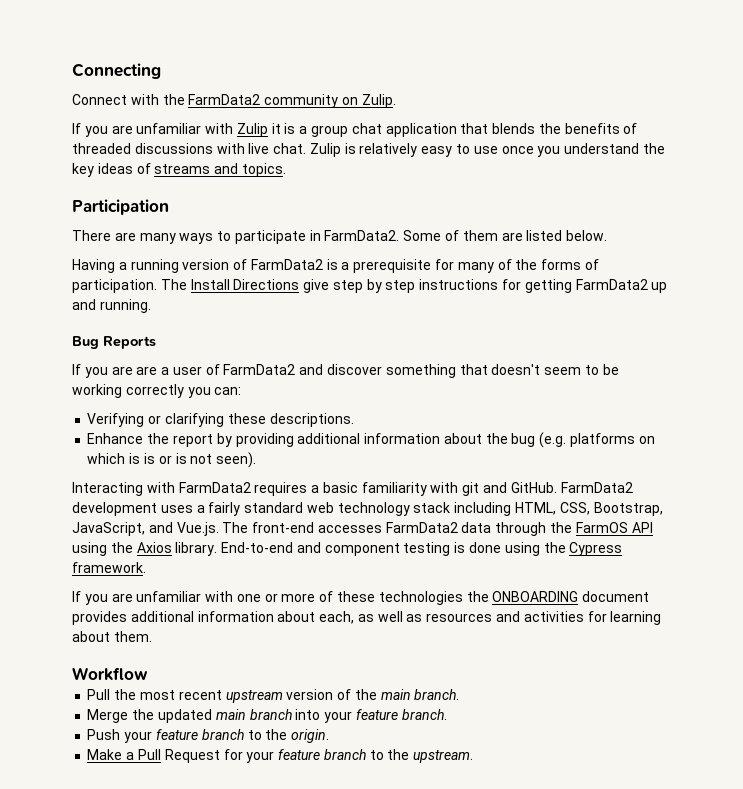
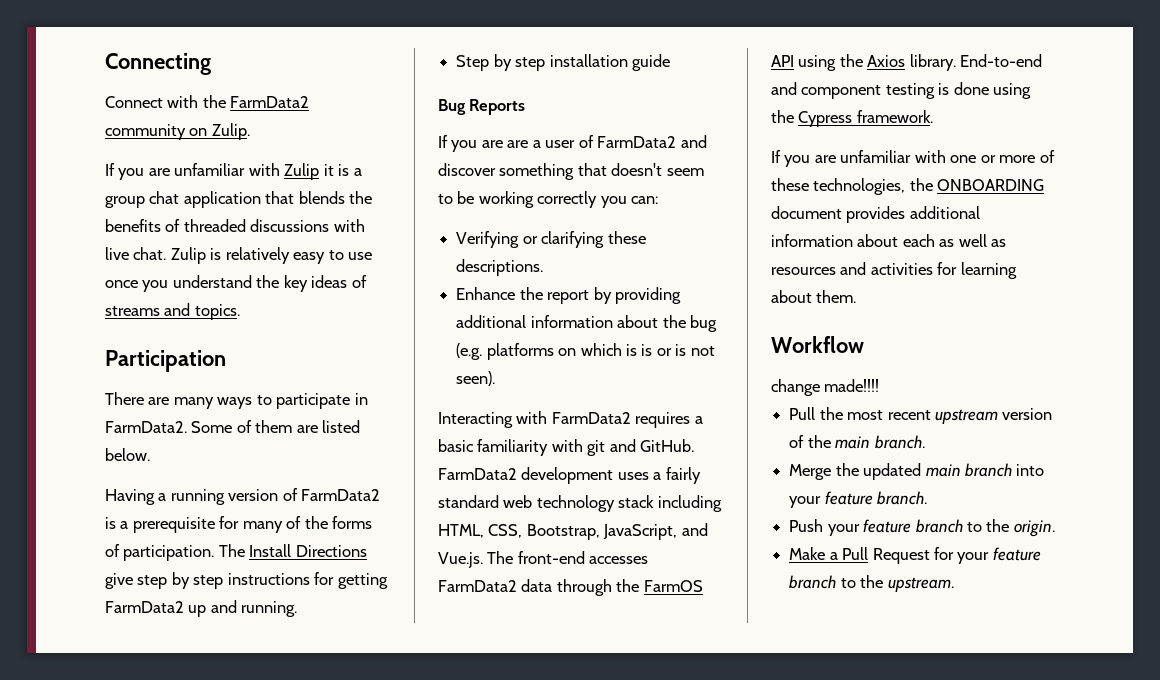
(151, 306) none -> [456,54,670,71] // Step by step installation guide
[378,591,463,605] technologies -> [813,178,906,195] technologies,
[319,611,355,624] each, -> [902,234,935,247] each
(148, 674) none -> [771,379,880,396] // change made!!!!

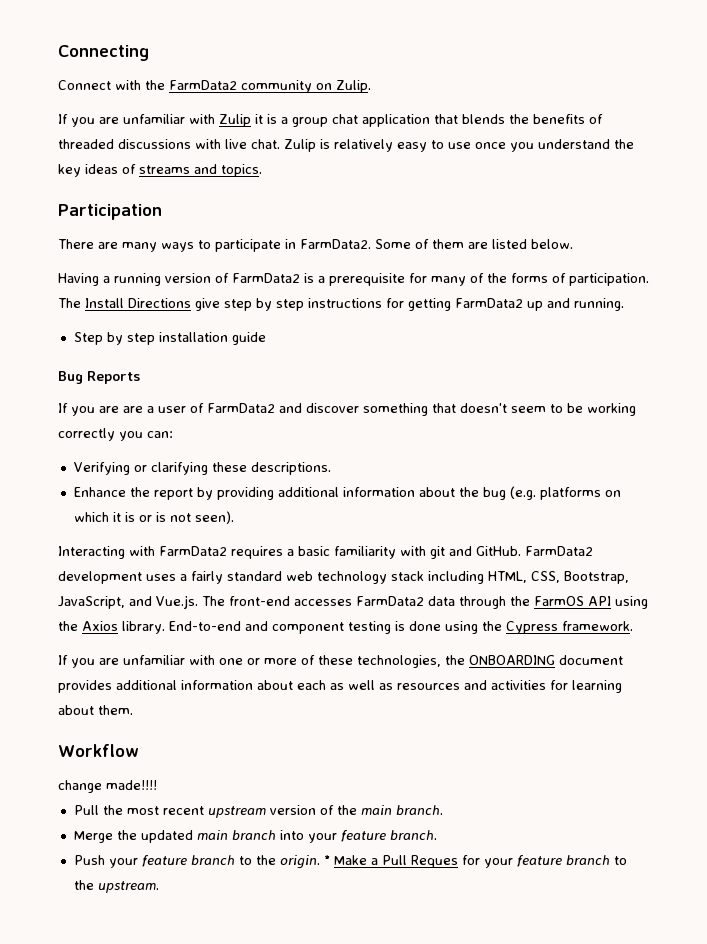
[625,344,637,356] is -> [112,512,121,522] it
(1055, 528) // -> [323,855,330,865] *
[872,548,930,564] Request -> [410,855,458,868] Reques

